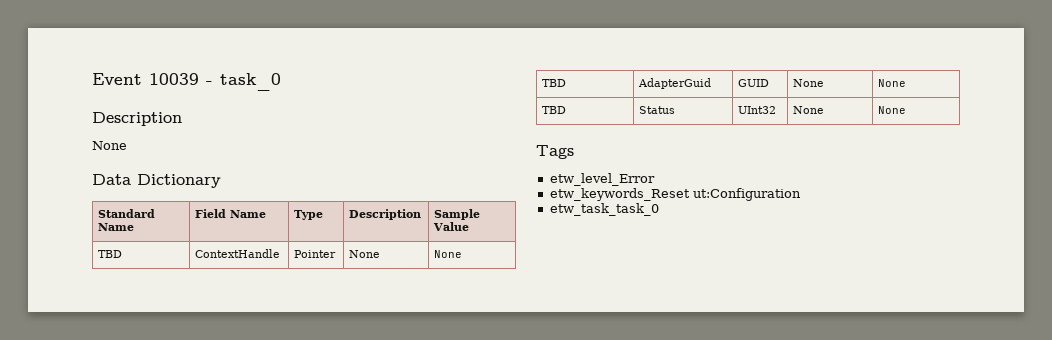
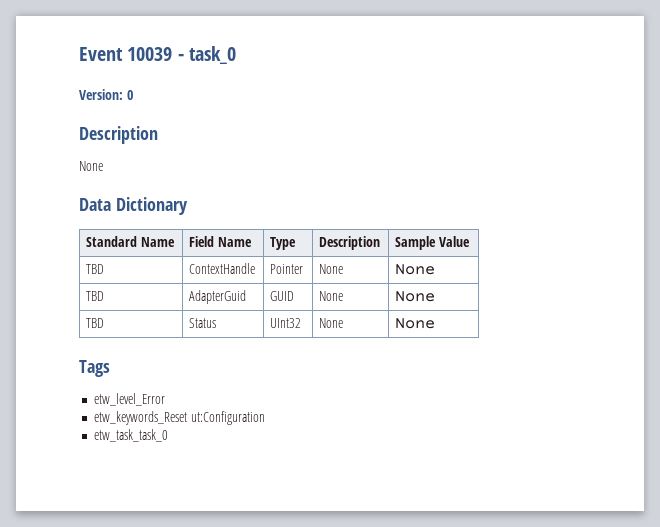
(281, 82) none -> [79,89,133,100] // Version: 0

